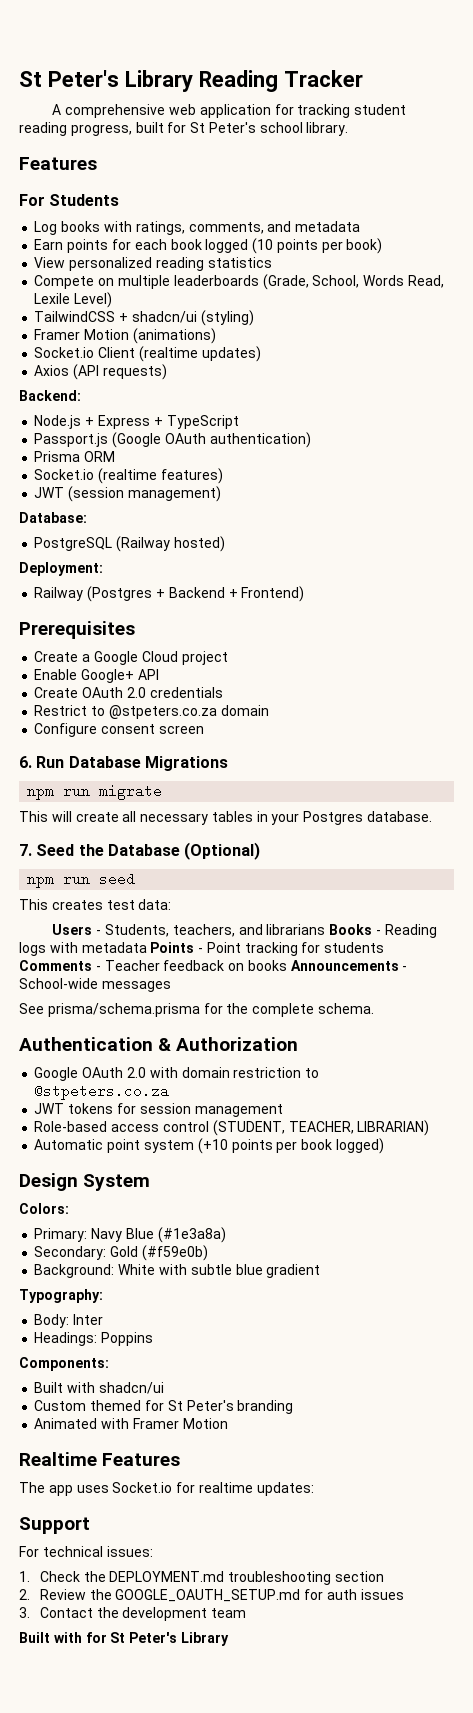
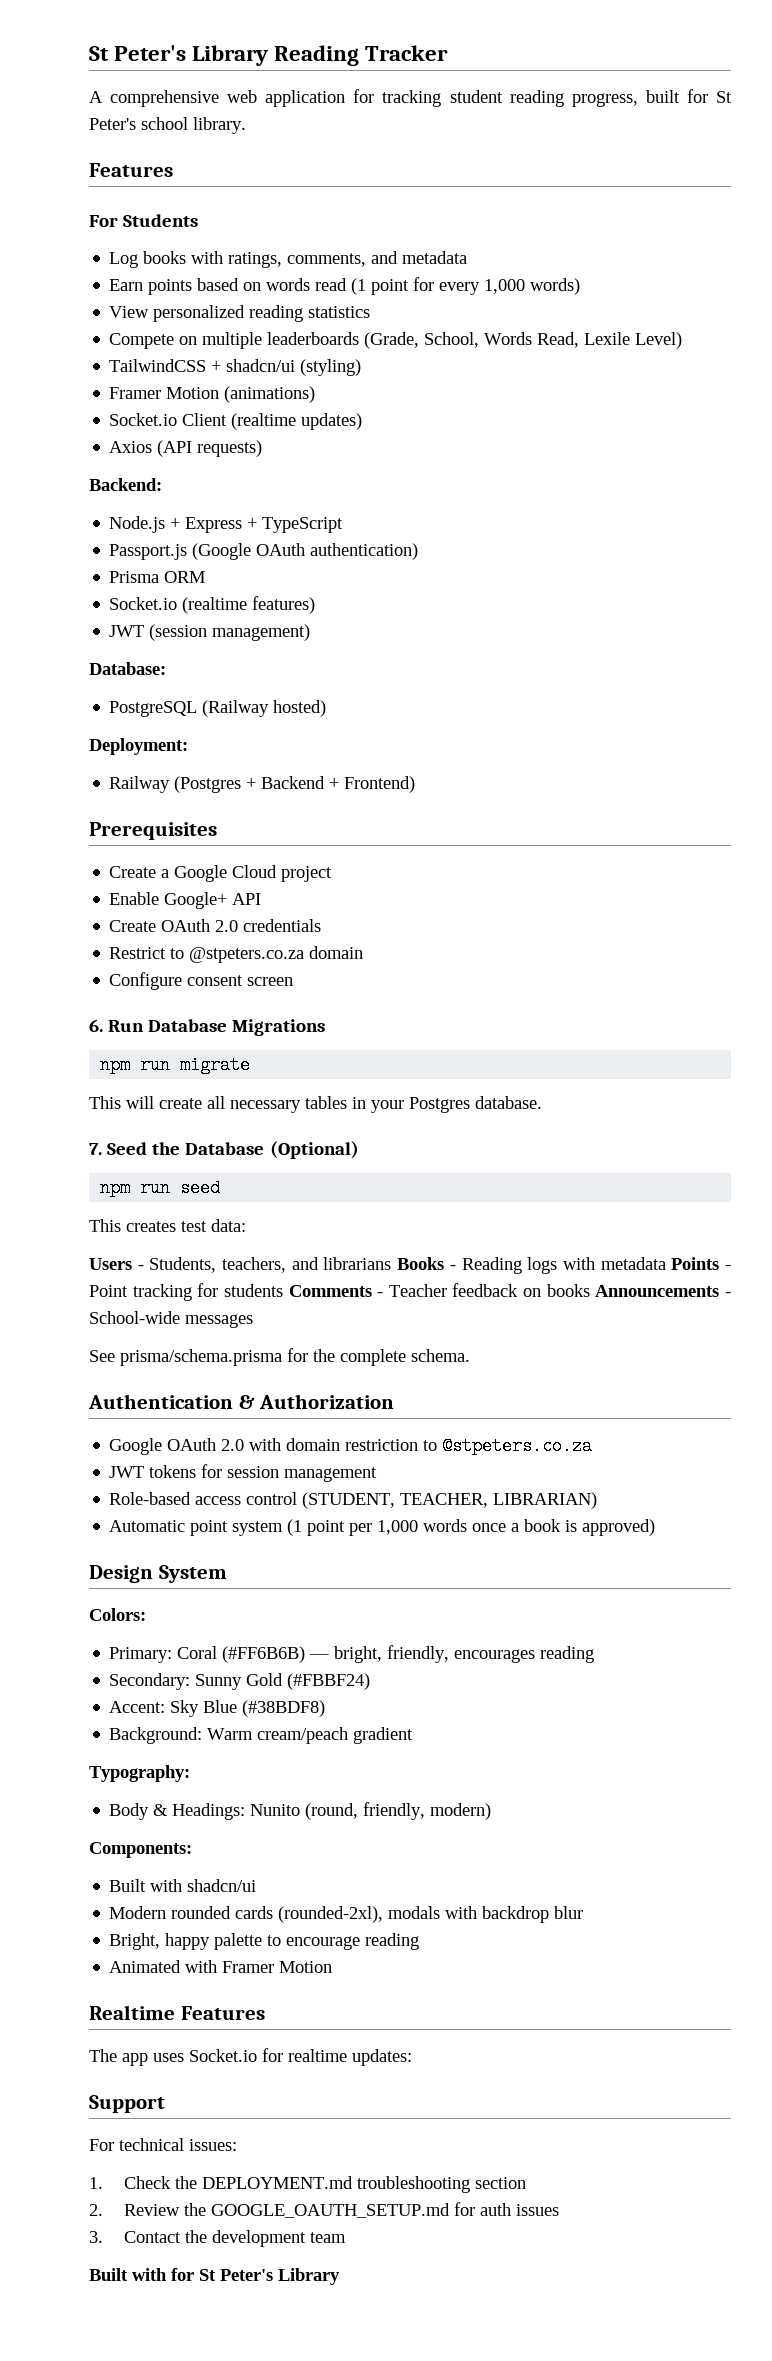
[111,238,383,254] for each book logged (10 points per book) -> [197,277,581,295] based on words read (1 point for every 1,000 words)
[197,1138,384,1154] [19,1173,151,1191] [19,1203,69,1214] [34,1227,226,1243] [34,1245,208,1261] [34,1264,321,1278] [19,1289,103,1303] [34,1314,104,1328] [34,1332,154,1346] [19,1357,109,1371] [34,1382,164,1394] [34,1400,294,1414] (+10 points per book logged) // Design System // Colors: // Primary: Navy Blue (#1e3a8a) // Secondary: Gold (#f59e0b) // Background: White with subtle blue gradient // Typography: // Body: Inter // Headings: Poppins // Components: // Built with shadcn/ui // Custom themed for St Peter's branding -> [287,1519,656,1536] [89,1565,227,1583] [89,1608,146,1621] [109,1645,595,1663] [109,1673,371,1690] [109,1700,326,1717] [109,1727,414,1744] [89,1765,190,1782] [109,1802,492,1820] [89,1842,192,1858] [109,1879,257,1892] [109,1906,584,1923] [109,1933,420,1950] (1 point per 1,000 words once a book is approved) // Design System // Colors: // Primary: Coral (#FF6B6B) — bright, friendly, encourages reading // Secondary: Sunny Gold (#FBBF24) // Accent: Sky Blue (#38BDF8) // Background: Warm cream/peach gradient // Typography: // Body & Headings: Nunito (round, friendly, modern) // Components: // Built with shadcn/ui // Modern rounded cards (rounded-2xl), modals with backdrop blur // Bright, happy palette to encourage reading

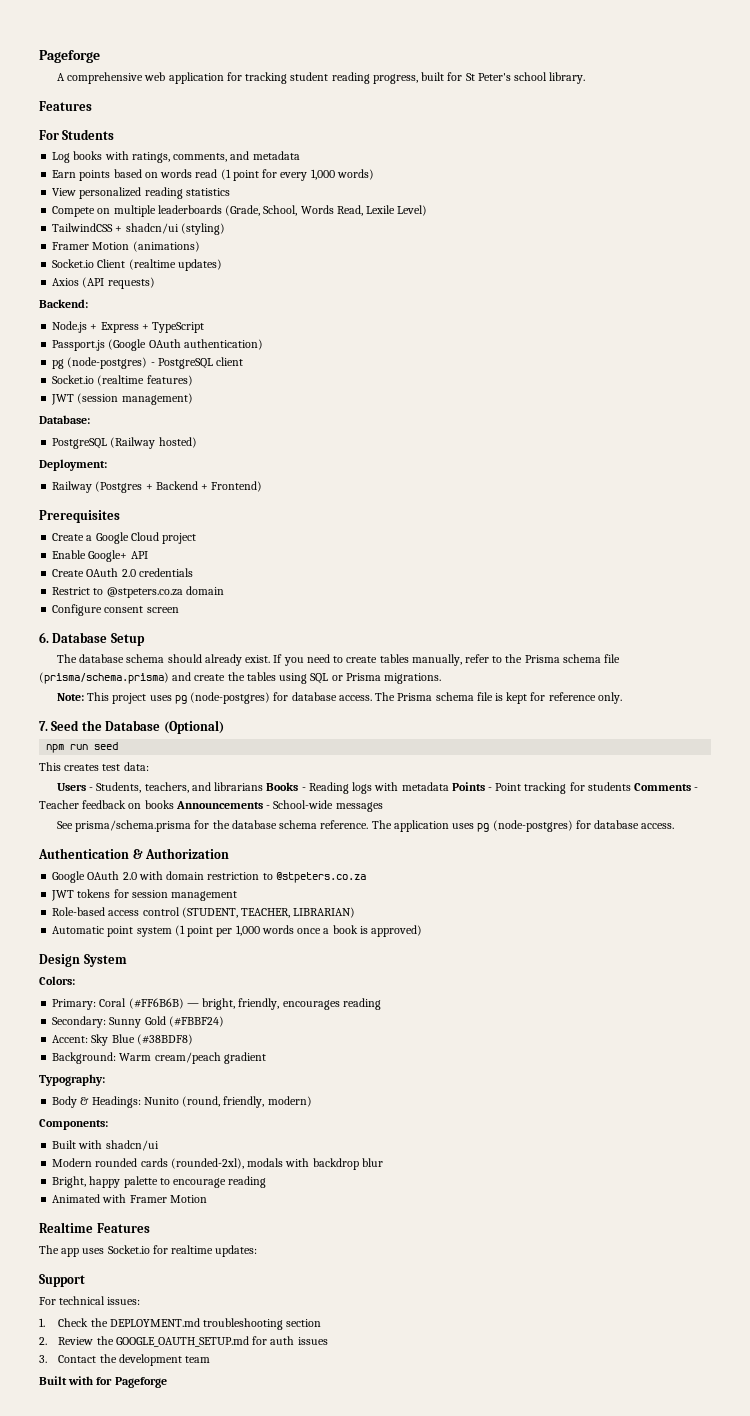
[89,45,449,66] St Peter's Library Reading Tracker -> [39,50,100,63] Pageforge
[109,571,206,583] Prisma ORM -> [52,357,244,369] pg (node-postgres) - PostgreSQL client
[108,1019,326,1036] [100,1056,251,1074] [89,1096,542,1113] Run Database Migrations // npm run migrate // This will create all necessary tables in your Postgres database. -> [52,632,145,646] [56,654,621,666] [39,672,442,684] [56,692,622,704] Database Setup // The database schema should already exist. If you need to create tables manually, refer to the Prisma schema file (prisma/schema.prisma) and create the tables using SQL or Prisma migrations. // Note: This project uses pg (node-postgres) for database access. The Prisma schema file is kept for reference only.
[340,1349,470,1366] complete schema. -> [231,820,675,832] database schema reference. The application uses pg (node-postgres) for database access.
[199,2268,340,2285] St Peter's Library -> [114,1377,167,1388] Pageforge

